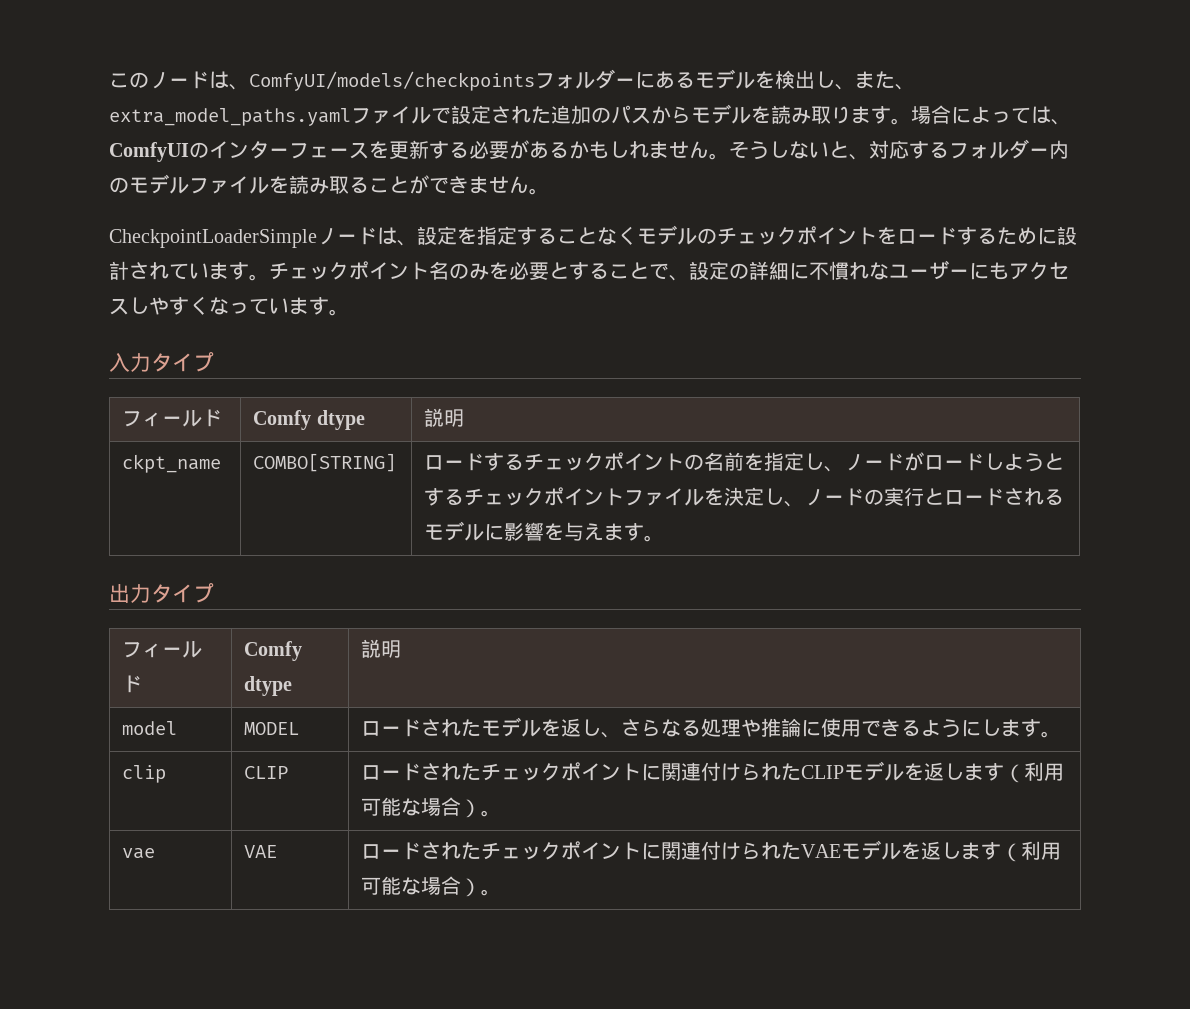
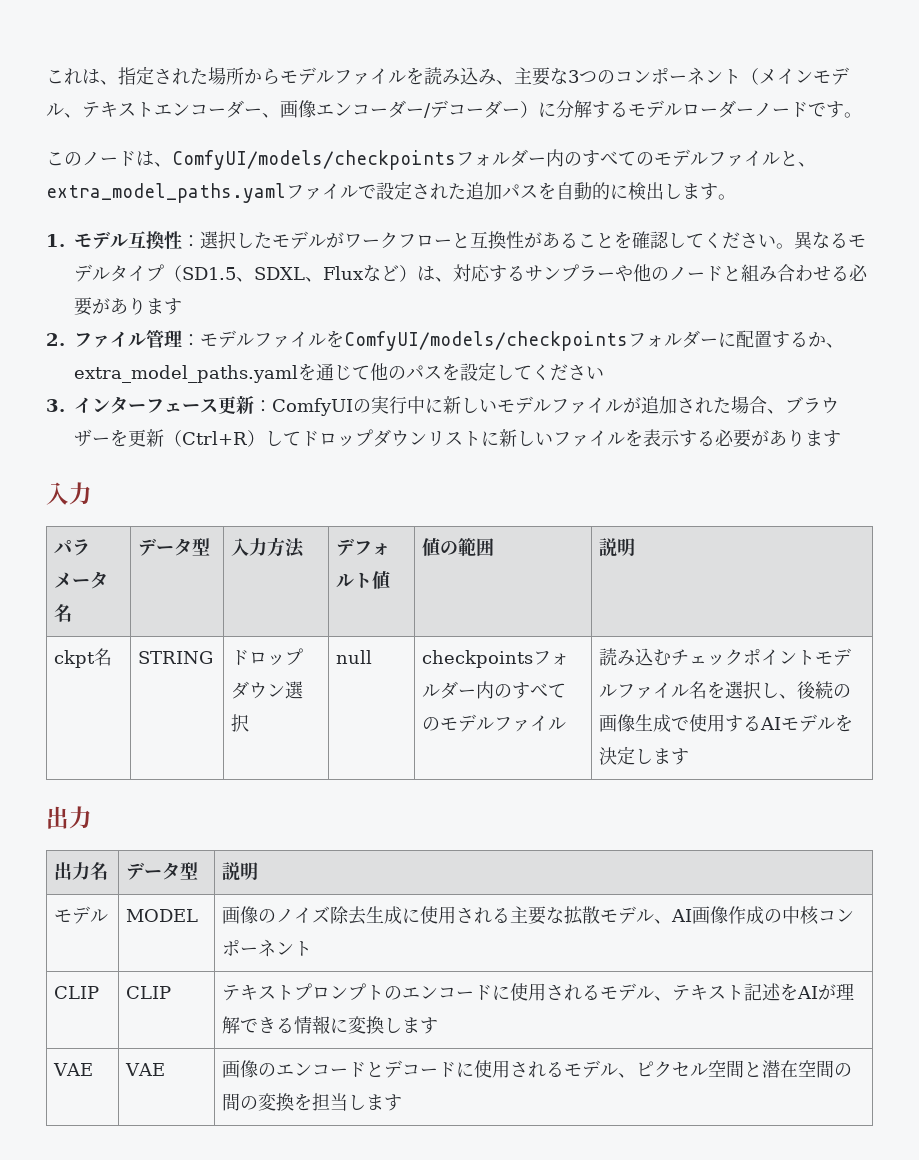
[109,73,129,88] こ -> [46,66,849,86] [46,100,862,118] [46,151,64,166] これは、指定された場所からモデルファイルを読み込み、主要な3つのコンポーネント（メインモデル、テキストエンコーダー、画像エンコーダー/デコーダー）に分解するモデルローダーノードです。 // こ
[635,69,895,90] にあるモデルを検出し、また -> [546,149,798,167] 内のすべてのモデルファイルと
[591,104,1071,125] [109,139,1069,162] [109,174,549,195] [109,225,1077,248] [109,260,1069,281] [109,296,349,316] [109,352,214,372] [122,409,223,427] [253,410,365,430] [424,408,465,427] [122,454,222,473] [253,453,397,472] [424,452,1065,472] [424,487,1065,507] [424,521,665,542] [109,583,214,603] [122,641,203,658] [122,675,143,693] [244,641,303,661] [244,676,293,696] [361,639,402,658] [122,721,178,735] [244,722,300,735] [361,717,1062,738] [122,765,167,783] [244,766,289,779] [361,761,1065,783] [361,797,502,818] [122,848,156,859] [244,845,278,858] [361,840,1062,862] [361,876,502,897] のパスからモデルを読み取ります。場合によっては、ComfyUIのインターフェースを更新する必要があるかもしれません。そうしないと、対応するフォルダー内のモデルファイルを読み取ることができません。 // CheckpointLoaderSimpleノードは、設定を指定することなくモデルのチェックポイントをロードするために設計されています。チェックポイント名のみを必要とすることで、設定の詳細に不慣れなユーザーにもアクセスしやすくなっています。 // 入力タイプ // フィールド | Comfy dtype | 説明 // ckpt_name | COMBO[STRING] | ロードするチェックポイントの名前を指定し、ノードがロードしようとするチェックポイントファイルを決定し、ノードの実行とロードされるモデルに影響を与えます。 // 出力タイプ // フィールド | Comfy dtype | 説明 // model | MODEL | ロードされたモデルを返し、さらなる処理や推論に使用できるようにします。 // clip | CLIP | ロードされたチェックポイントに関連付けられたCLIPモデルを返します（利用可能な場合）。 // vae | VAE | ロードされたチェックポイントに関連付けられたVAEモデルを返します（利用可能な場合）。 -> [502,182,736,200] [46,231,866,250] [74,264,868,282] [74,297,182,316] [46,330,844,351] [74,362,604,383] [46,396,839,416] [74,429,841,448] [46,482,92,505] [54,539,91,556] [54,571,109,589] [54,604,73,622] [138,538,211,556] [231,537,306,558] [336,538,391,556] [336,571,391,589] [422,538,495,556] [599,538,636,557] [54,648,113,668] [138,651,214,664] [231,648,304,666] [231,681,305,699] [231,714,250,732] [336,650,373,664] [422,650,570,668] [422,681,567,699] [422,714,567,732] [599,648,852,666] [599,681,852,699] [599,714,854,732] [599,746,690,765] [46,806,92,829] [54,862,109,880] [126,862,199,880] [222,862,259,881] [54,906,109,924] [126,909,199,922] [222,906,855,925] [222,939,313,957] [54,986,100,999] [126,986,172,999] [222,983,855,1001] [222,1015,439,1034] [53,1063,94,1076] [125,1063,166,1076] [222,1060,853,1078] [222,1093,403,1111] パスを自動的に検出します。 // 1.モデル互換性：選択したモデルがワークフローと互換性があることを確認してください。異なるモデルタイプ（SD1.5、SDXL、Fluxなど）は、対応するサンプラーや他のノードと組み合わせる必要があります // 2.ファイル管理：モデルファイルをComfyUI/models/checkpointsフォルダーに配置するか、extra_model_paths.yamlを通じて他のパスを設定してください // 3.インターフェース更新：ComfyUIの実行中に新しいモデルファイルが追加された場合、ブラウザーを更新（Ctrl+R）してドロップダウンリストに新しいファイルを表示する必要があります // 入力 // パラメータ名 | データ型 | 入力方法 | デフォルト値 | 値の範囲 | 説明 // ckpt名 | STRING | ドロップダウン選択 | null | checkpointsフォルダー内のすべてのモデルファイル | 読み込むチェックポイントモデルファイル名を選択し、後続の画像生成で使用するAIモデルを決定します // 出力 // 出力名 | データ型 | 説明 // モデル | MODEL | 画像のノイズ除去生成に使用される主要な拡散モデル、AI画像作成の中核コンポーネント // CLIP | CLIP | テキストプロンプトのエンコードに使用されるモデル、テキスト記述をAIが理解できる情報に変換します // VAE | VAE | 画像のエンコードとデコードに使用されるモデル、ピクセル空間と潜在空間の間の変換を担当します

